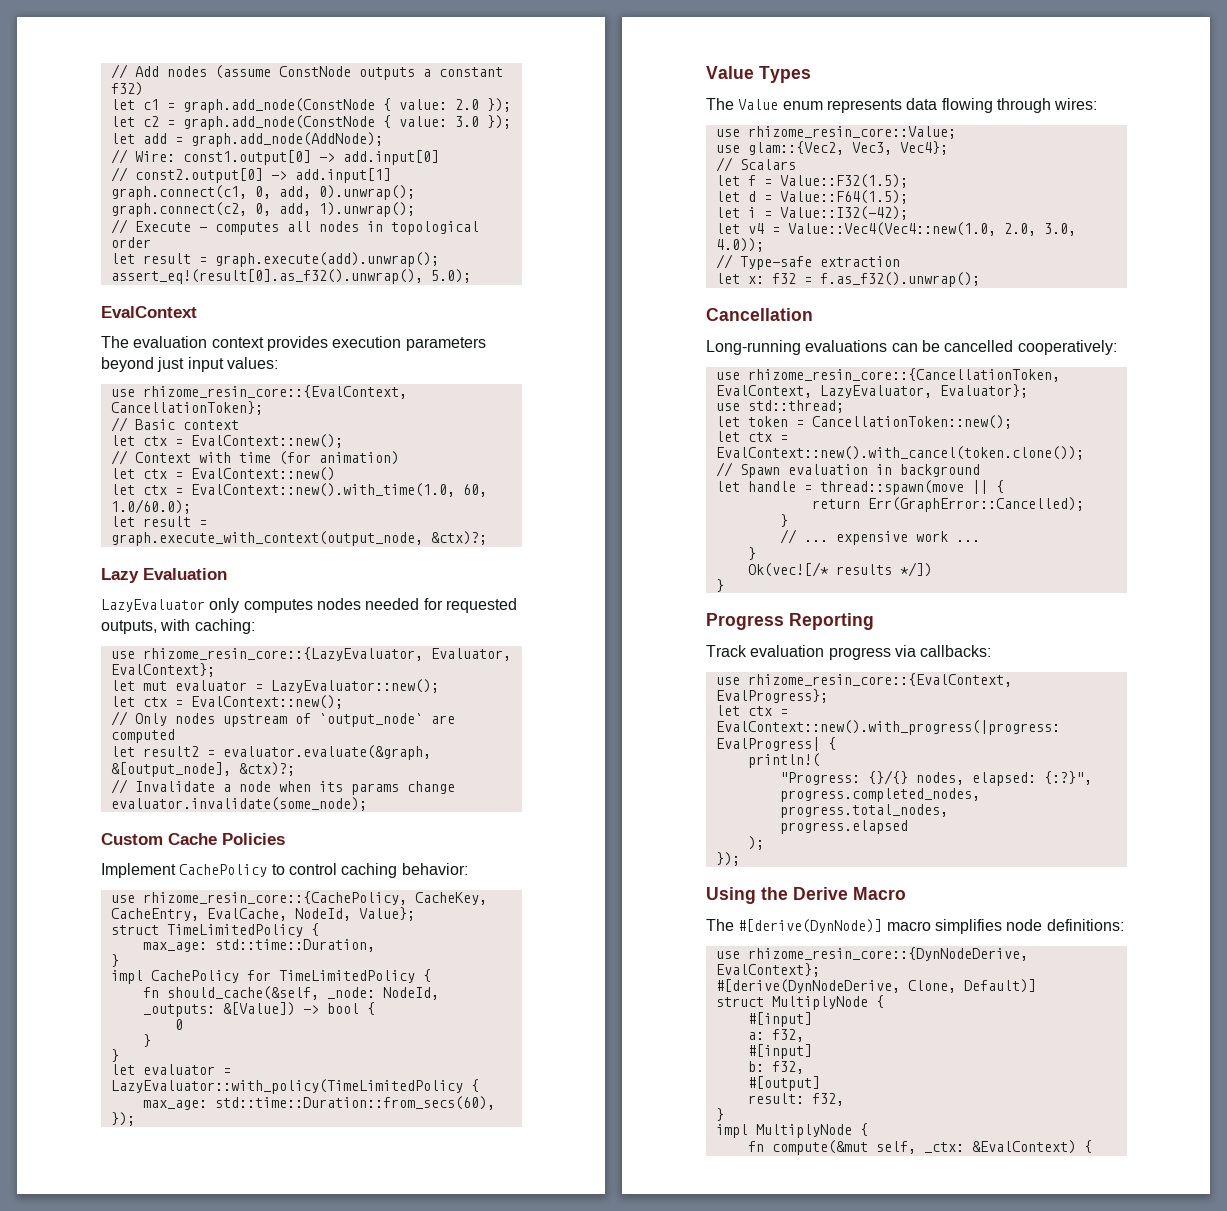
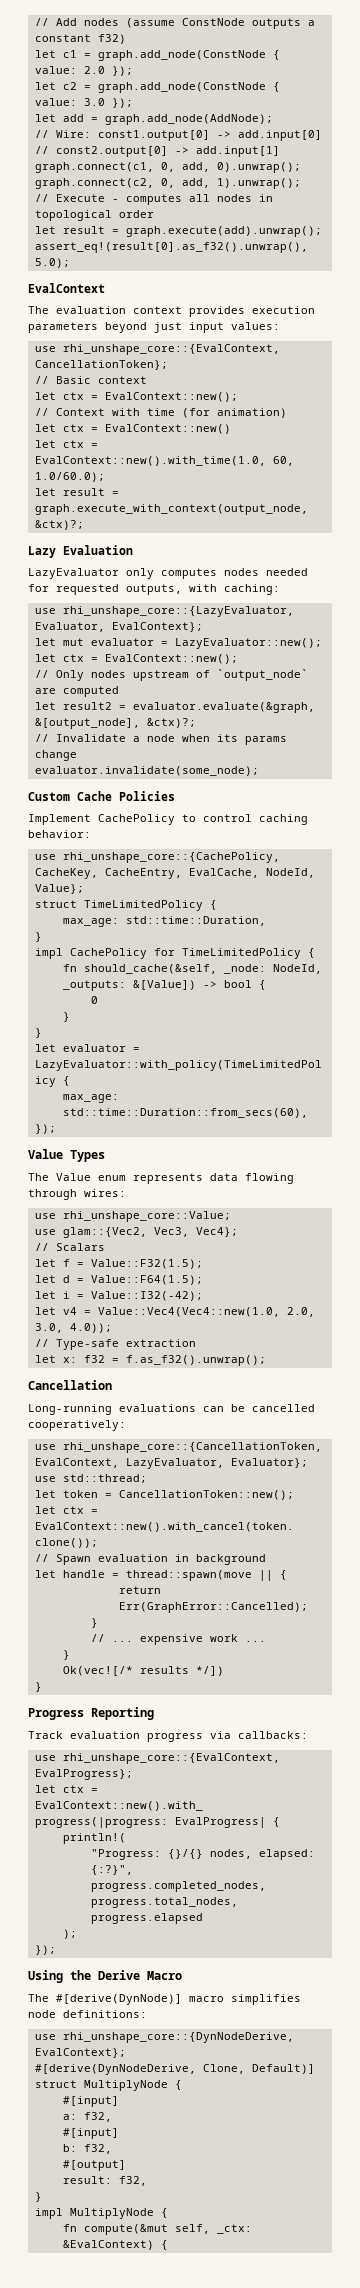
[142,385,407,399] rhizome_resin_core::{EvalContext, -> [62,344,280,355] rhi_unshape_core::{EvalContext,
[142,647,423,661] rhizome_resin_core::{LazyEvaluator, -> [62,606,294,617] rhi_unshape_core::{LazyEvaluator,
[142,891,407,905] rhizome_resin_core::{CachePolicy, -> [62,852,280,863] rhi_unshape_core::{CachePolicy,
[747,126,956,139] rhizome_resin_core::Value; -> [62,1211,231,1222] rhi_unshape_core::Value;
[747,368,1060,382] rhizome_resin_core::{CancellationToken, -> [62,1442,322,1453] rhi_unshape_core::{CancellationToken,
[747,673,1012,687] rhizome_resin_core::{EvalContext, -> [62,1753,280,1764] rhi_unshape_core::{EvalContext,
[747,947,1028,961] rhizome_resin_core::{DynNodeDerive, -> [62,2032,294,2043] rhi_unshape_core::{DynNodeDerive,

